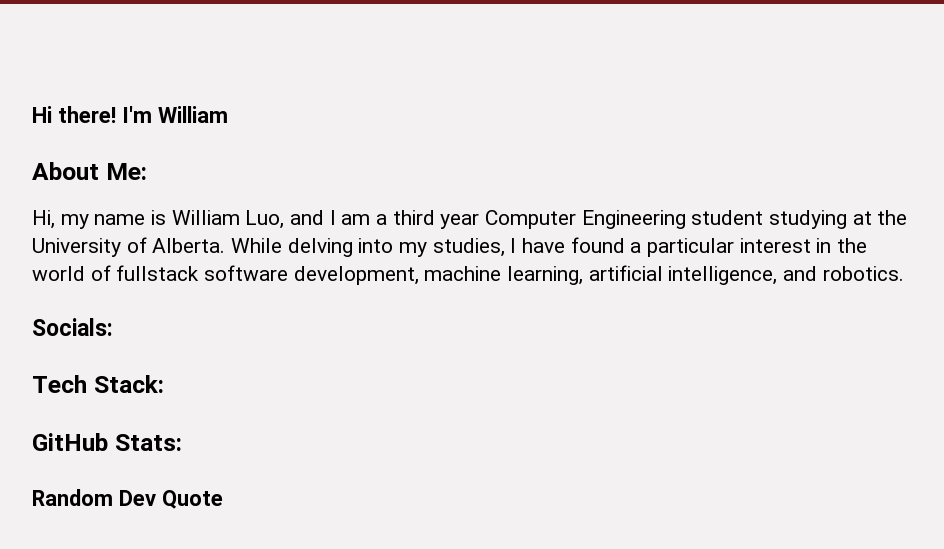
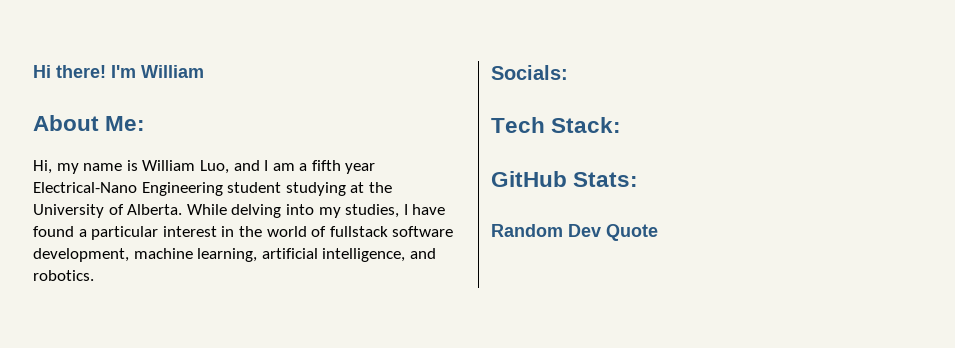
[392,210,577,229] third year Computer -> [311,160,376,174] [33,182,137,193] fifth year Electrical-Nano

